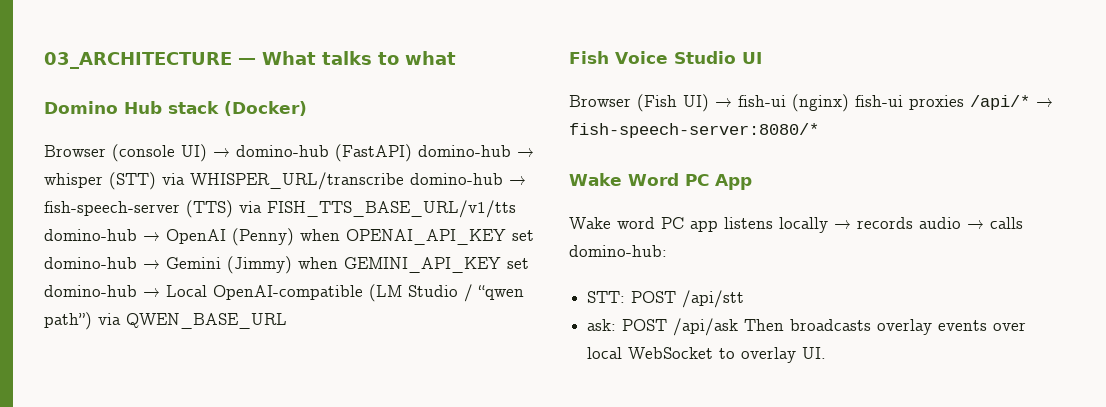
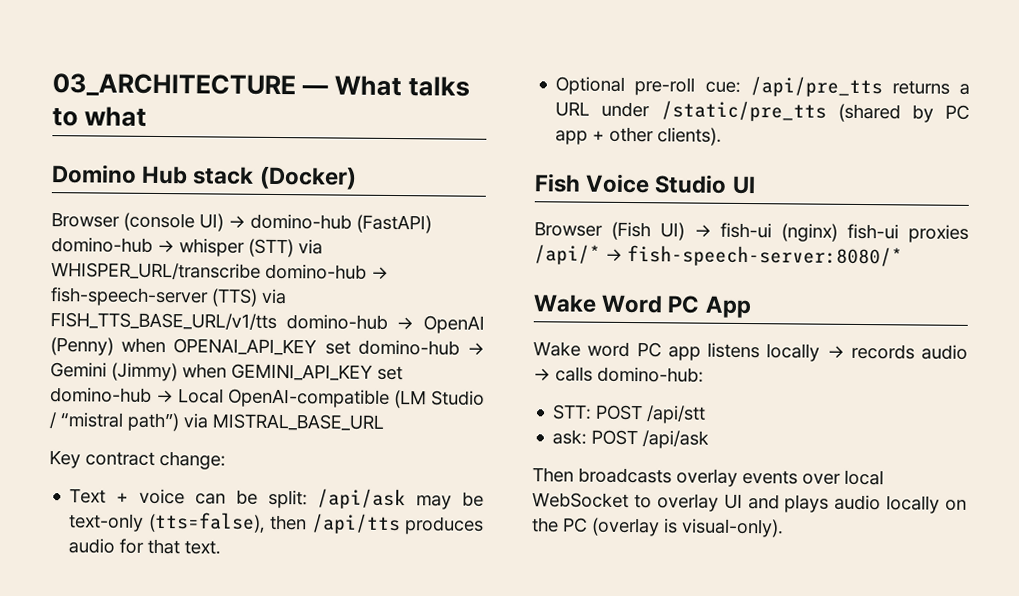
[478,285,524,300] “qwen -> [60,412,124,428] “mistral
[126,313,287,329] QWEN_BASE_URL -> [212,413,384,431] [49,450,226,470] [69,488,485,510] [68,511,484,535] [68,538,222,555] [555,76,970,98] [555,100,970,123] [555,126,723,146] MISTRAL_BASE_URL // Key contract change: // Text + voice can be split: /api/ask may be text-only (tts=false), then /api/tts produces audio for that text. // Optional pre-roll cue: /api/pre_tts returns a URL under /static/pre_tts (shared by PC app + other clients).
(739, 327) none -> (710, 439) //
[802,347,827,359] UI. -> [723,493,967,514] [531,517,784,538] UI and plays audio locally on the PC (overlay is visual-only).

